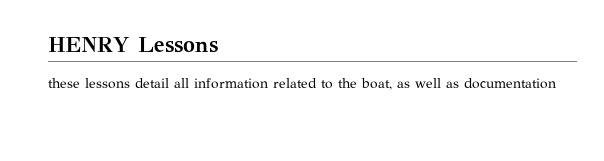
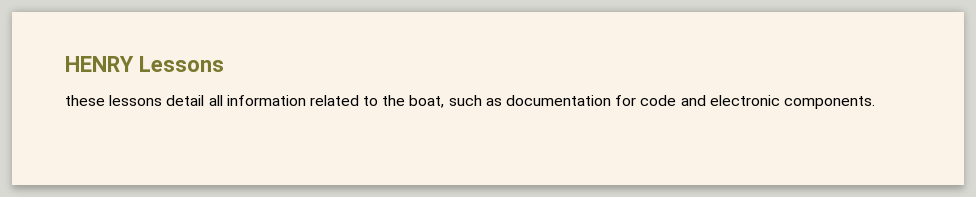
[397,78,556,89] as well as documentation -> [448,95,875,109] such as documentation for code and electronic components.

